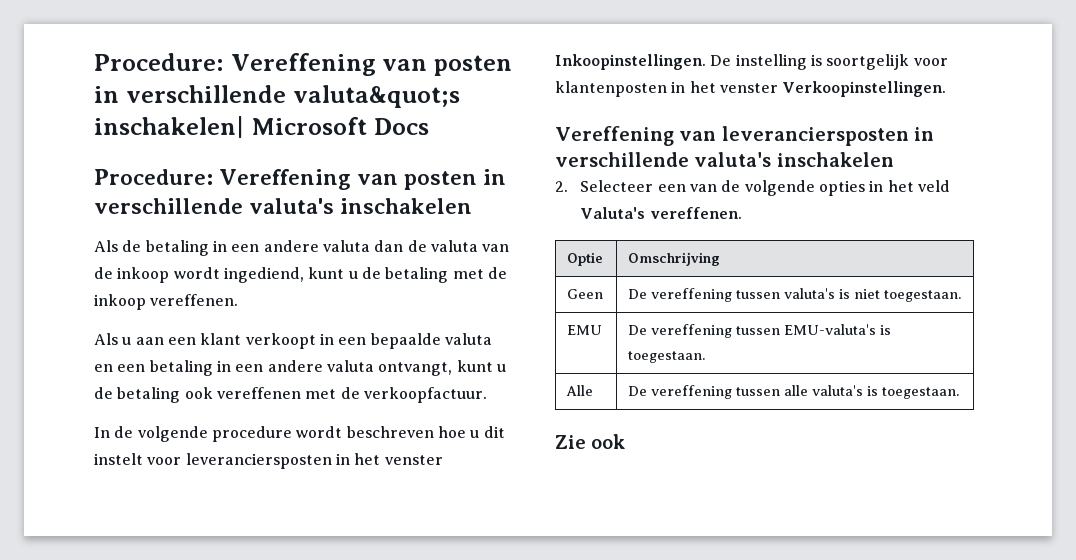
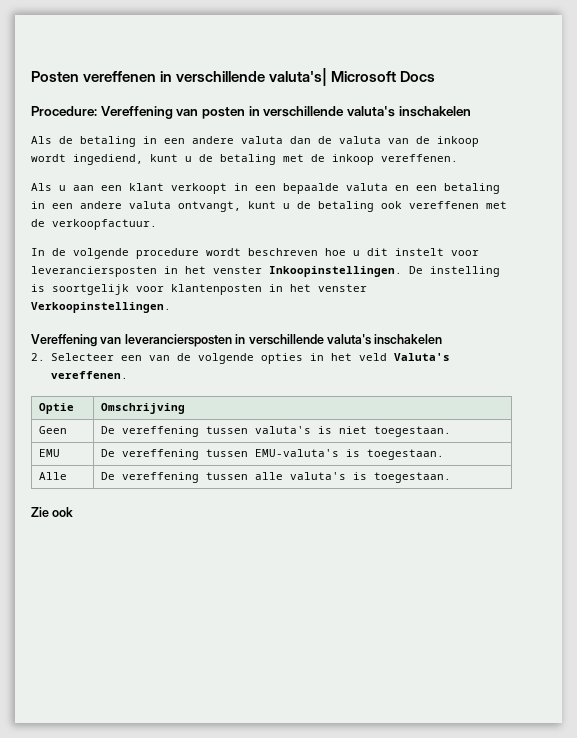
[94,53,513,76] [94,85,460,108] [94,116,244,138] Procedure: Vereffening van posten in verschillende valuta&quot;s inschakelen| -> [31,68,328,86] Posten vereffenen in verschillende valuta's|

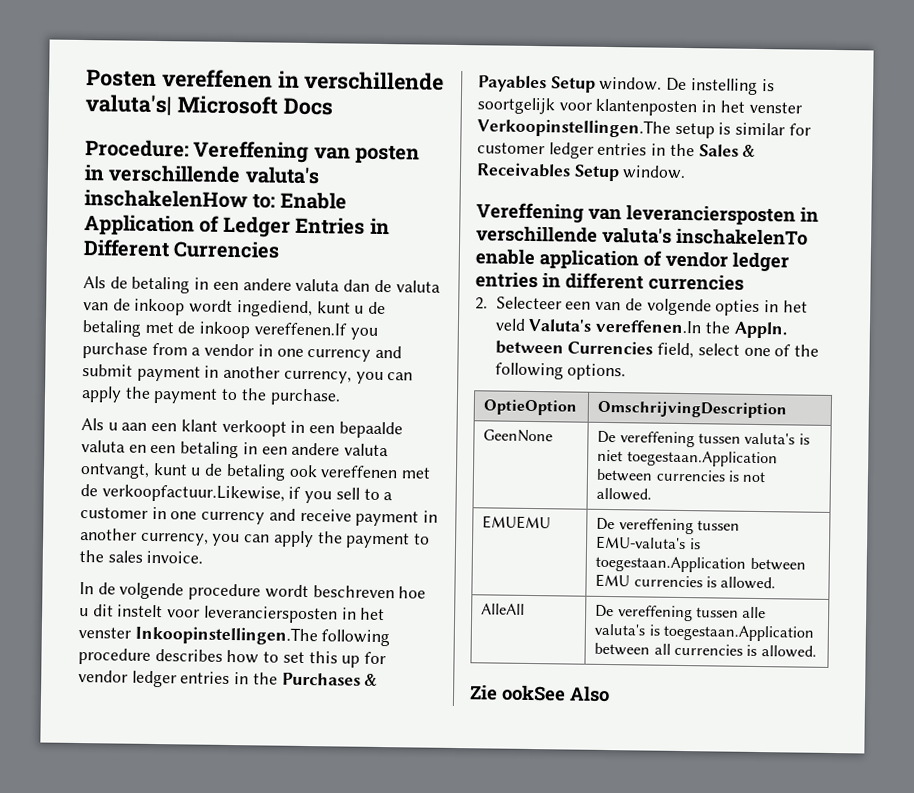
[398,106,471,117] inschakelen -> [84,189,347,210] [84,214,390,238] [83,239,281,259] inschakelenHow to: Enable Application of Ledger Entries in Different Currencies
[381,154,458,162] vereffenen. -> [253,322,378,340] [82,342,403,362] [82,364,414,385] [81,386,341,406] vereffenen.If you purchase from a vendor in one currency and submit payment in another currency, you can apply the payment to the purchase.
[52,219,157,230] verkoopfactuur. -> [101,484,394,504] [80,506,439,527] [80,528,431,549] [79,550,204,564] verkoopfactuur.Likewise, if you sell to a customer in one currency and receive payment in another currency, you can apply the payment to the sales invoice.
[269,266,402,277] Inkoopinstellingen. -> [134,625,391,647] [78,648,387,668] [78,670,379,688] [478,75,663,93] Inkoopinstellingen.The following procedure describes how to set this up for vendor ledger entries in the Purchases & Payables Setup window.
[31,302,171,313] Verkoopinstellingen. -> [477,118,811,139] [477,142,757,159] [476,162,687,182] Verkoopinstellingen.The setup is similar for customer ledger entries in the Sales & Receivables Setup window.
[374,334,443,345] inschakelen -> [676,227,808,246] [475,248,789,272] [475,271,744,291] inschakelenTo enable application of vendor ledger entries in different currencies
[51,371,129,379] [39,403,75,414] [101,403,186,414] [39,426,68,434] vereffenen. // Optie | Omschrijving // Geen -> [595,319,788,339] [494,340,820,359] [494,362,627,381] [483,399,578,416] [597,400,788,419] [483,429,554,443] vereffenen.In the Appln. between Currencies field, select one of the following options. // OptieOption | OmschrijvingDescription // GeenNone
[374,426,452,437] [39,449,61,457] toegestaan. // EMU -> [626,450,778,468] [596,468,767,483] [596,487,653,501] [482,515,552,530] toegestaan.Application between currencies is not allowed. // EMUEMU
[367,449,445,460] [39,472,68,480] toegestaan. // Alle -> [595,555,806,573] [595,573,777,590] [481,603,526,615] toegestaan.Application between EMU currencies is allowed. // AlleAll
[374,472,452,483] toegestaan. -> [663,624,815,642] [594,642,817,658] toegestaan.Application between all currencies is allowed.
[52,507,74,517] ook -> [501,684,610,703] ookSee Also

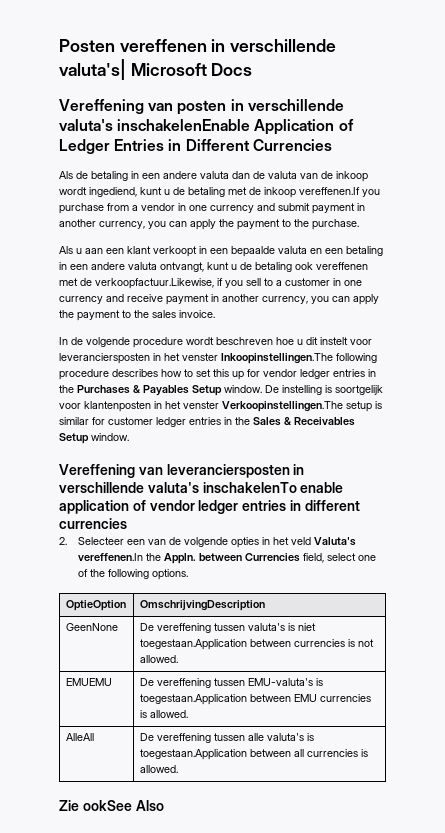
[85,139,189,158] Procedure: -> (253, 69) none
[84,189,347,210] inschakelenHow to: Enable -> [117,119,251,131] inschakelenEnable

